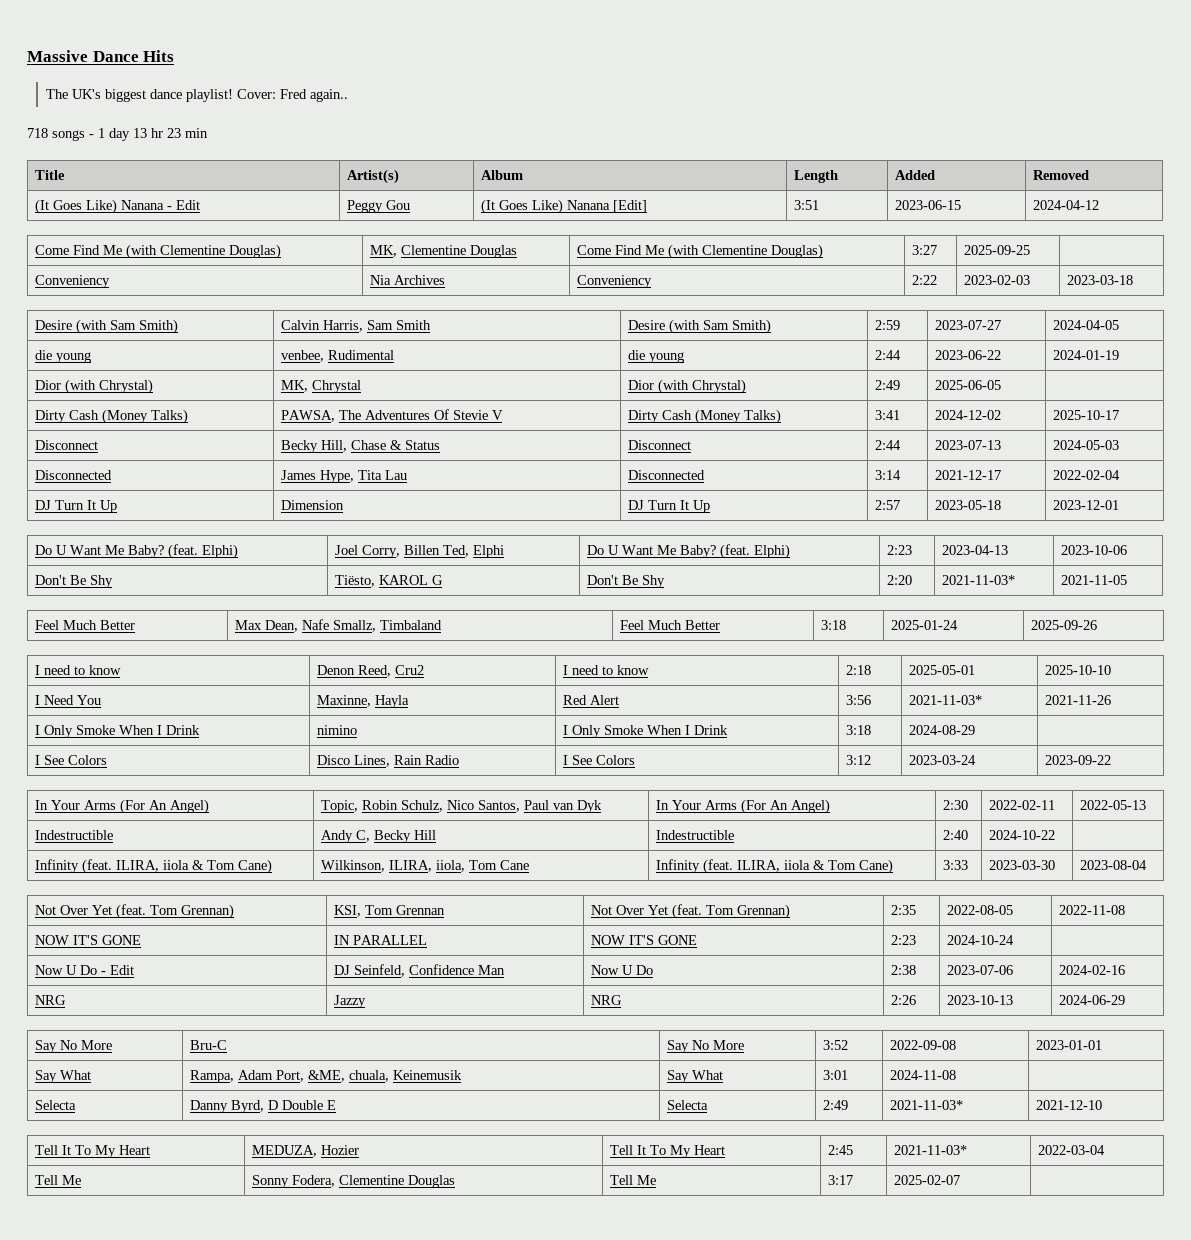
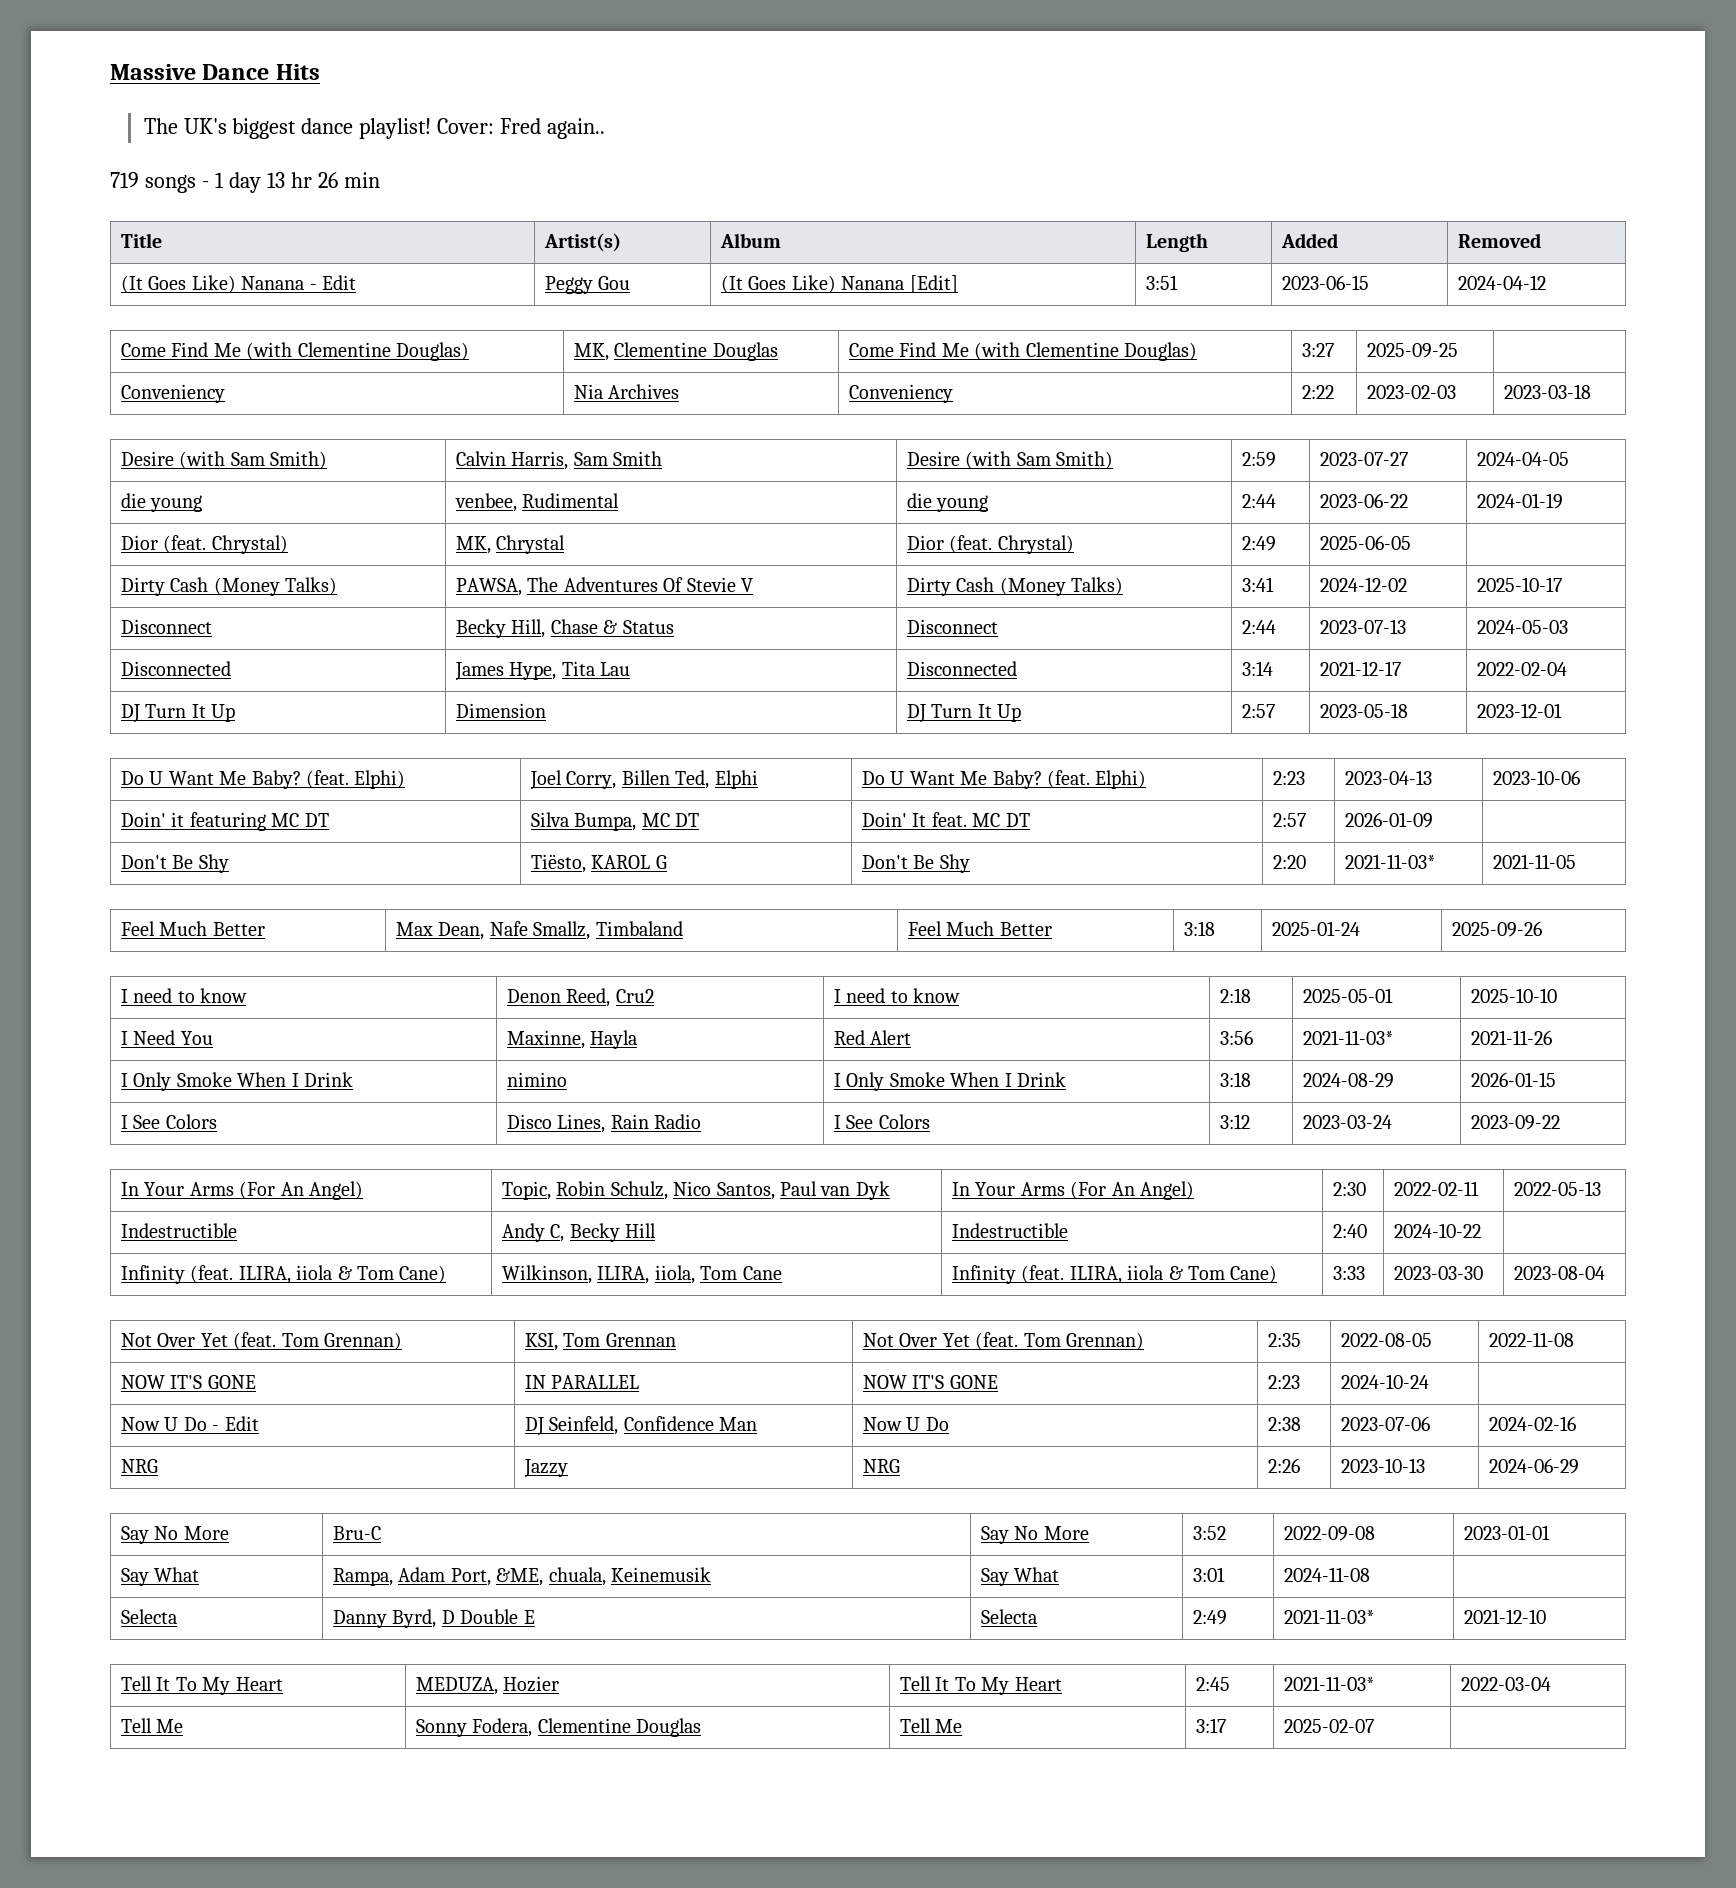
[27,128,48,138] 718 -> [110,172,139,188] 719
[167,128,181,138] 23 -> [317,172,338,188] 26
[64,379,96,394] (with -> [163,535,207,553] (feat.
[657,379,689,394] (with -> [949,535,993,553] (feat.
(1127, 550) none -> [121,812,329,831] [531,812,700,831] [862,812,1030,827] [1273,813,1307,827] [1345,812,1434,828] // Doin' it featuring MC DT | Silva Bumpa, MC DT | Doin' It feat. MC DT | 2:57 | 2026-01-09 |
(975, 730) none -> [1471,1072,1557,1087] 2026-01-15

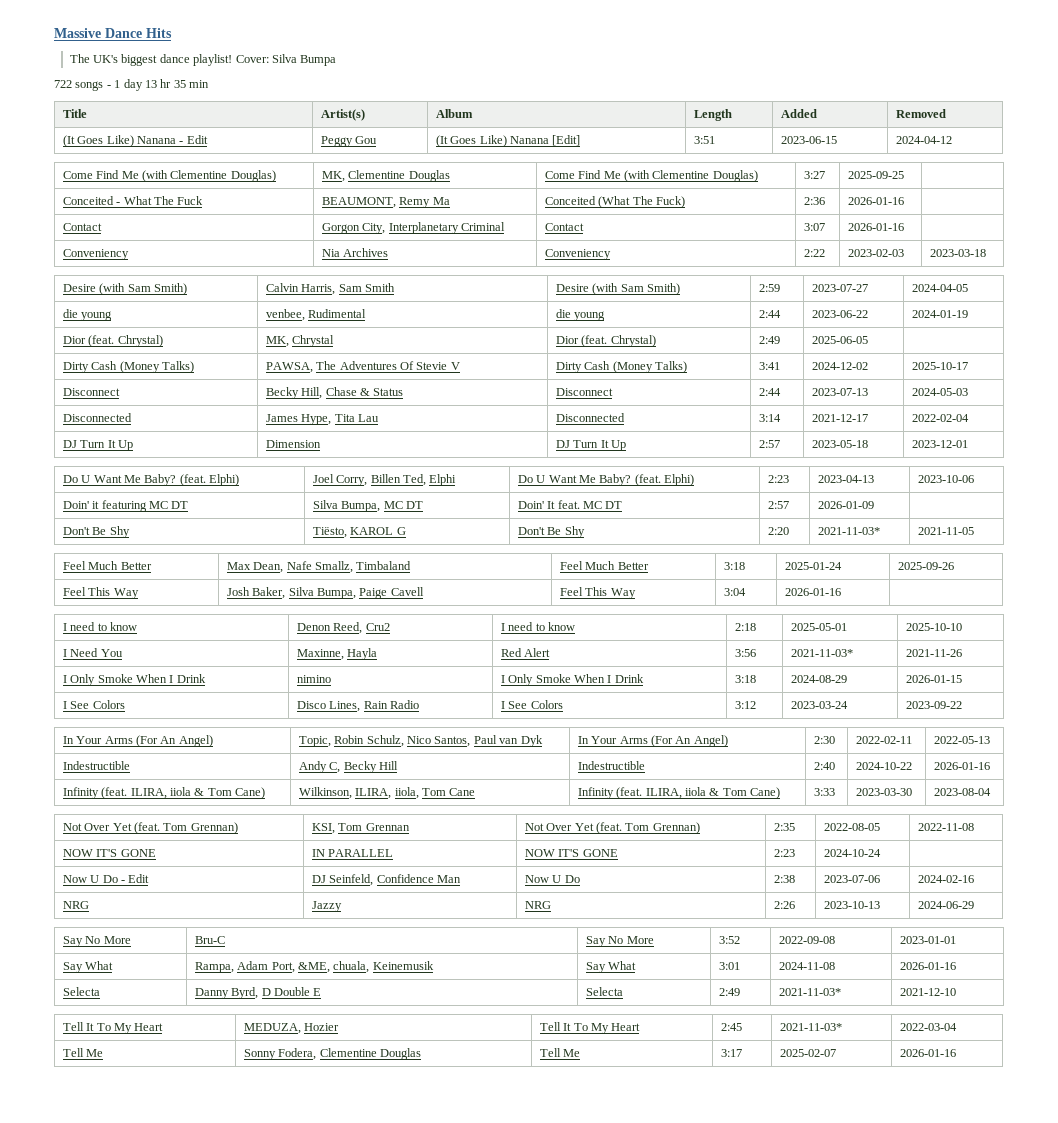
[500,118,606,139] [110,172,139,188] Fred again.. // 719 -> [271,54,337,66] [54,80,72,88] Silva Bumpa // 722
[317,172,338,188] 26 -> [173,80,186,88] 35
(1459, 350) none -> [62,196,204,205] [321,197,450,208] [544,196,686,208] [803,197,825,205] [847,197,904,205] [62,223,102,231] [321,222,506,234] [544,223,584,231] [803,223,825,231] [847,223,904,231] // Conceited - What The Fuck | BEAUMONT, Remy Ma | Conceited (What The Fuck) | 2:36 | 2026-01-16 | // Contact | Gorgon City, Interplanetary Criminal | Contact | 3:07 | 2026-01-16 |
(1543, 929) none -> [62,587,139,599] [226,587,424,599] [559,587,636,599] [723,588,746,596] [784,588,841,596] // Feel This Way | Josh Baker, Silva Bumpa, Paige Cavell | Feel This Way | 3:04 | 2026-01-16 |
(1482, 1230) none -> [933,762,990,770] 2026-01-16
(1371, 1574) none -> [899,962,956,970] 2026-01-16
(1375, 1726) none -> [899,1049,956,1057] 2026-01-16

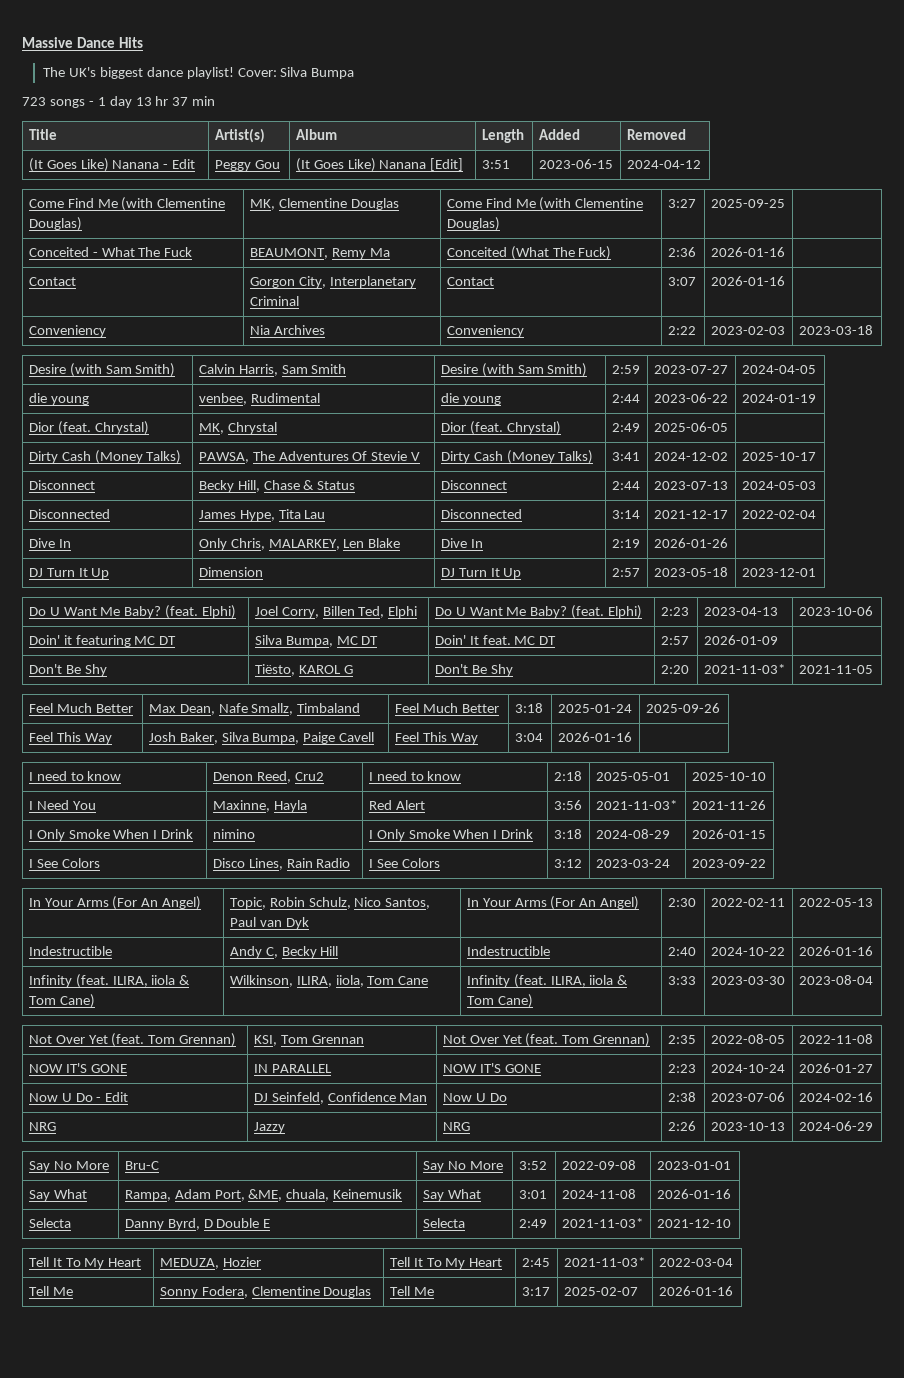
[54,80,72,88] 722 -> [22,97,46,106] 723
[173,80,186,88] 35 -> [172,97,189,106] 37
(969, 418) none -> [28,538,71,548] [198,538,401,550] [440,538,483,548] [611,539,640,548] [653,538,728,548] // Dive In | Only Chris, MALARKEY, Len Blake | Dive In | 2:19 | 2026-01-26 |
(881, 853) none -> [798,1063,873,1073] 2026-01-27

